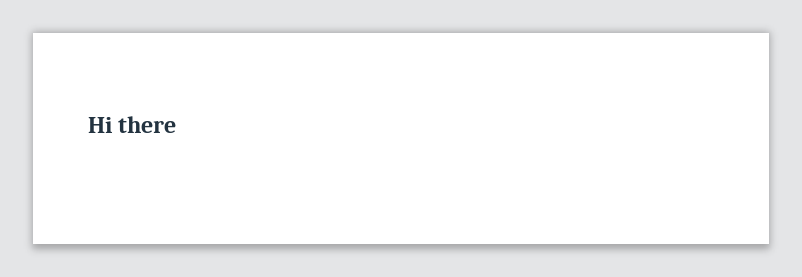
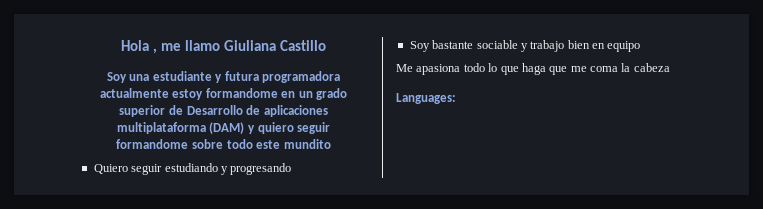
[88,116,177,133] Hi there -> [121,40,326,54] [106,71,341,83] [99,88,348,100] [119,105,328,117] [116,122,331,134] [116,139,331,149] [93,163,292,175] [409,40,641,52] [396,63,670,75] [396,93,456,104] Hola , me llamo Giuliana Castillo // Soy una estudiante y futura programadora actualmente estoy formandome en un grado superior de Desarrollo de aplicaciones multiplataforma (DAM) y quiero seguir formandome sobre todo este mundito // Quiero seguir estudiando y progresando // Soy bastante sociable y trabajo bien en equipo // Me apasiona todo lo que haga que me coma la cabeza // Languages:

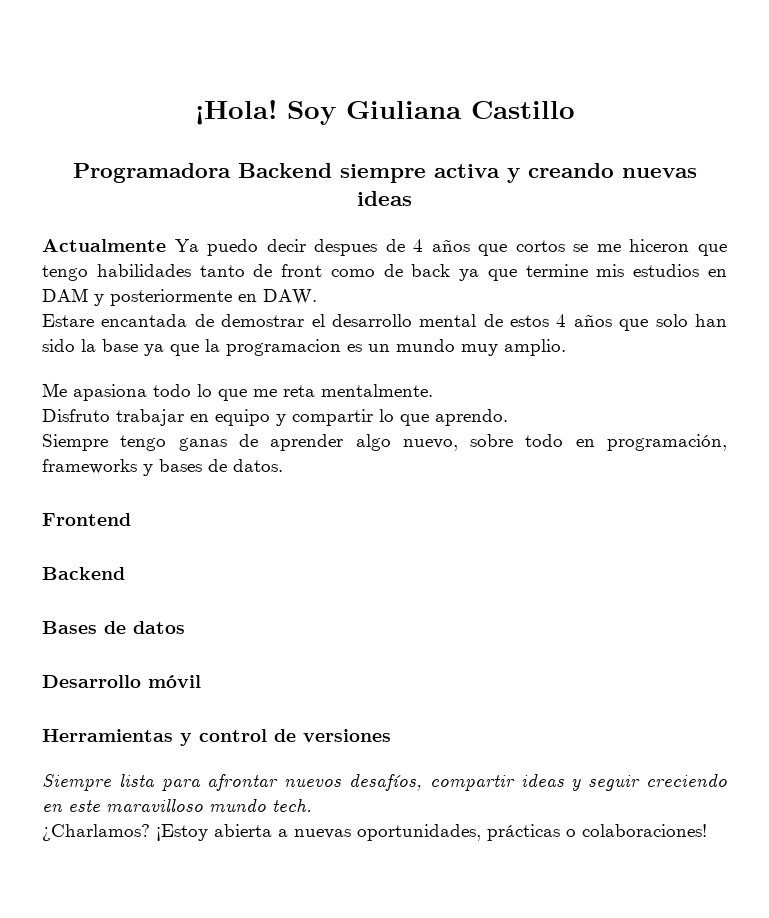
[121,40,326,54] [106,71,341,83] [99,88,348,100] [119,105,328,117] [116,122,331,134] [116,139,331,149] [93,163,292,175] [409,40,641,52] Hola , me llamo Giuliana Castillo // Soy una estudiante y futura programadora actualmente estoy formandome en un grado superior de Desarrollo de aplicaciones multiplataforma (DAM) y quiero seguir formandome sobre todo este mundito // Quiero seguir estudiando y progresando // Soy bastante sociable y trabajo bien en equipo -> [194,99,575,125] [72,163,697,183] [357,191,412,206] [42,239,728,256] [42,264,727,281] [42,288,317,306] [42,314,727,331] [42,339,566,356] ¡Hola! Soy Giuliana Castillo // Programadora Backend siempre activa y creando nuevas ideas // Actualmente Ya puedo decir despues de 4 años que cortos se me hiceron que tengo habilidades tanto de front como de back ya que termine mis estudios en DAM y posteriormente en DAW. // Estare encantada de demostrar el desarrollo mental de estos 4 años que solo han sido la base ya que la programacion es un mundo muy amplio.
[521,63,670,75] [396,93,456,104] haga que me coma la cabeza // Languages: -> [253,384,433,397] [42,409,508,426] [42,434,727,451] [42,459,283,476] [42,513,131,526] [42,567,125,580] [42,621,185,634] [42,675,201,688] [42,729,391,746] [42,774,727,791] [42,799,312,812] [42,824,707,842] me reta mentalmente. // Disfruto trabajar en equipo y compartir lo que aprendo. // Siempre tengo ganas de aprender algo nuevo, sobre todo en programación, frameworks y bases de datos. // Frontend // Backend // Bases de datos // Desarrollo móvil // Herramientas y control de versiones // Siempre lista para afrontar nuevos desafíos, compartir ideas y seguir creciendo en este maravilloso mundo tech. // ¿Charlamos? ¡Estoy abierta a nuevas oportunidades, prácticas o colaboraciones!

